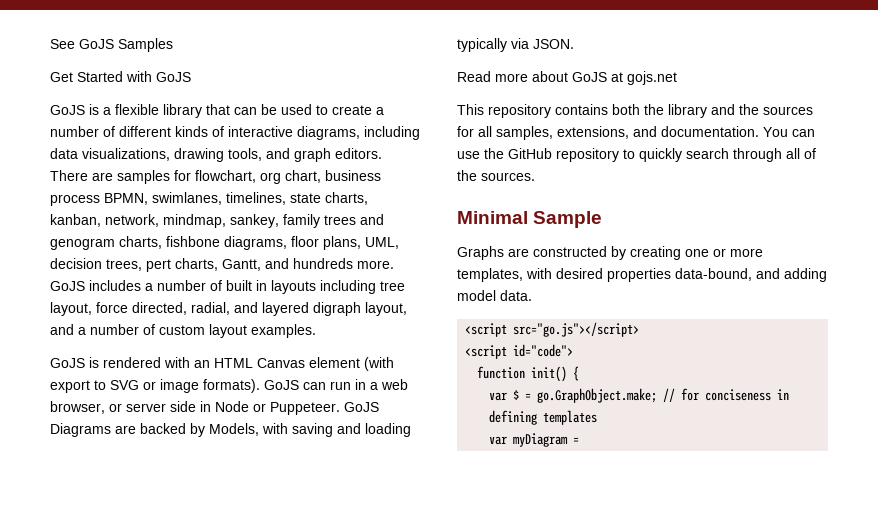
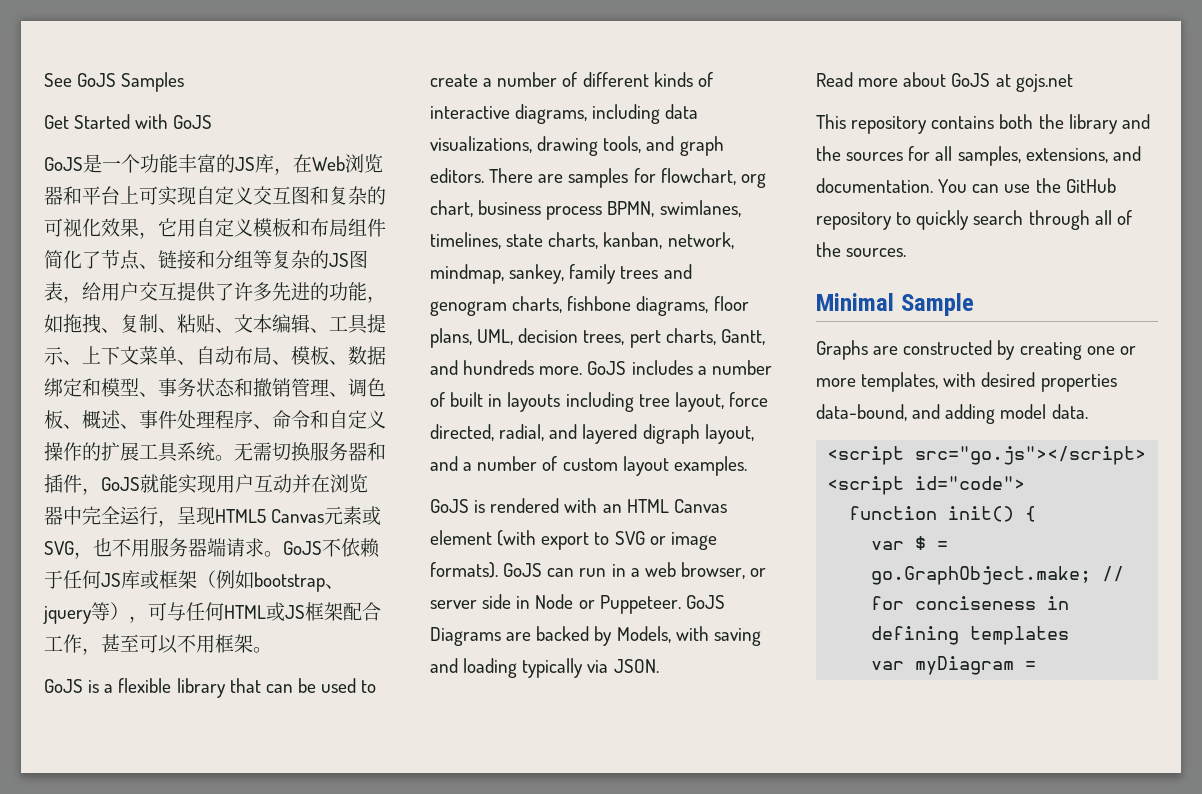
(191, 77) none -> [44,154,383,175] [44,186,386,206] [44,218,386,239] [44,249,368,270] [44,282,386,303] [44,314,386,334] [44,346,386,365] [44,378,386,397] [44,410,386,429] [44,442,386,462] [44,474,368,495] [44,506,382,527] [44,538,380,559] [44,570,344,592] [43,602,381,624] [44,634,272,655] // GoJS是一个功能丰富的JS库，在Web浏览器和平台上可实现自定义交互图和复杂的可视化效果，它用自定义模板和布局组件简化了节点、链接和分组等复杂的JS图表，给用户交互提供了许多先进的功能，如拖拽、复制、粘贴、文本编辑、工具提示、上下文菜单、自动布局、模板、数据绑定和模型、事务状态和撤销管理、调色板、概述、事件处理程序、命令和自定义操作的扩展工具系统。无需切换服务器和插件，GoJS就能实现用户互动并在浏览器中完全运行，呈现HTML5 Canvas元素或SVG，也不用服务器端请求。GoJS不依赖于任何JS库或框架（例如bootstrap、jquery等），可与任何HTML或JS框架配合工作，甚至可以不用框架。

